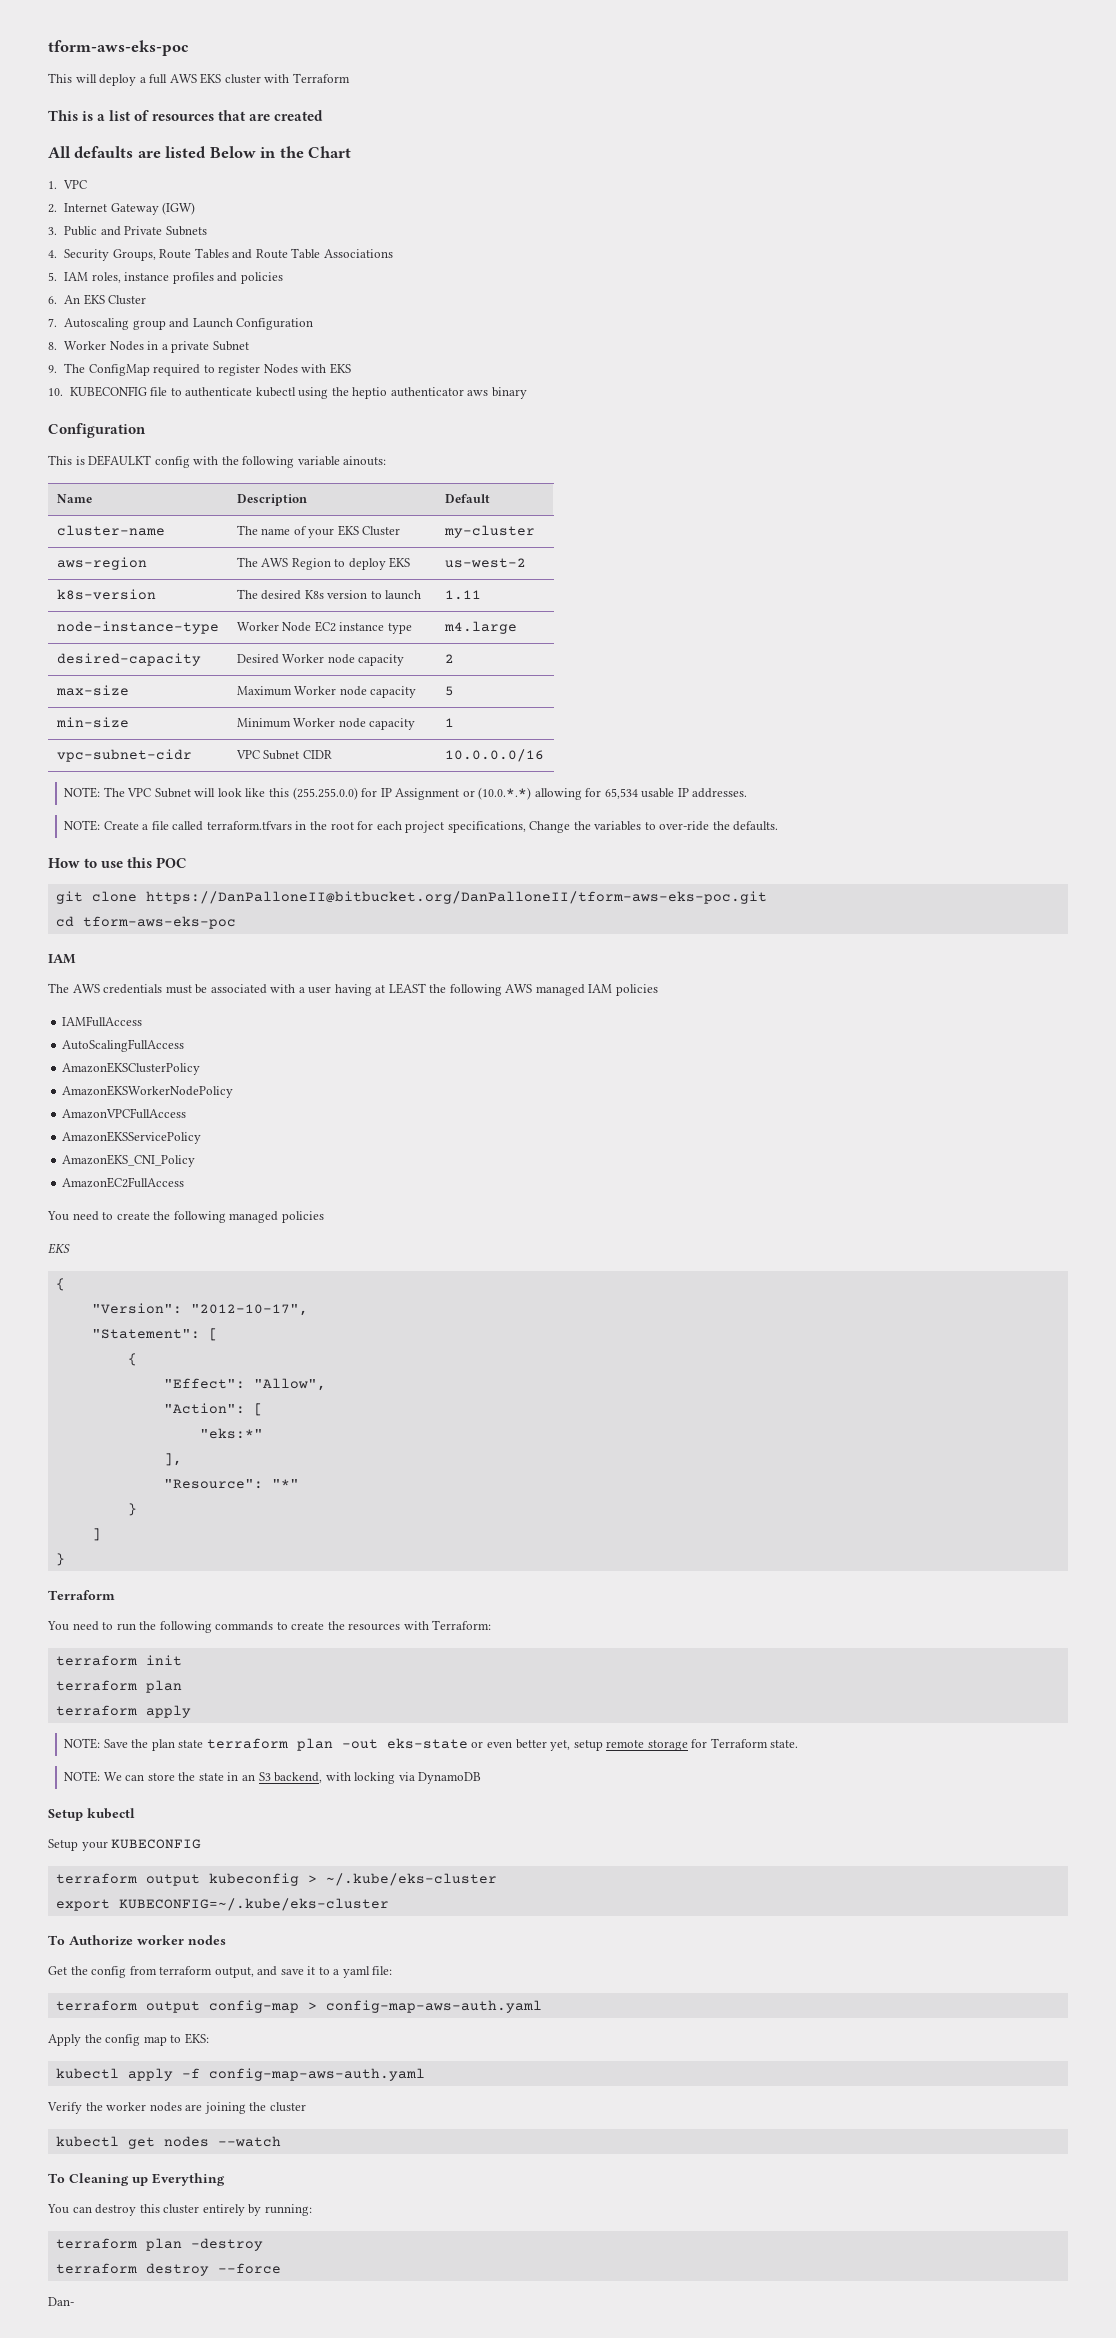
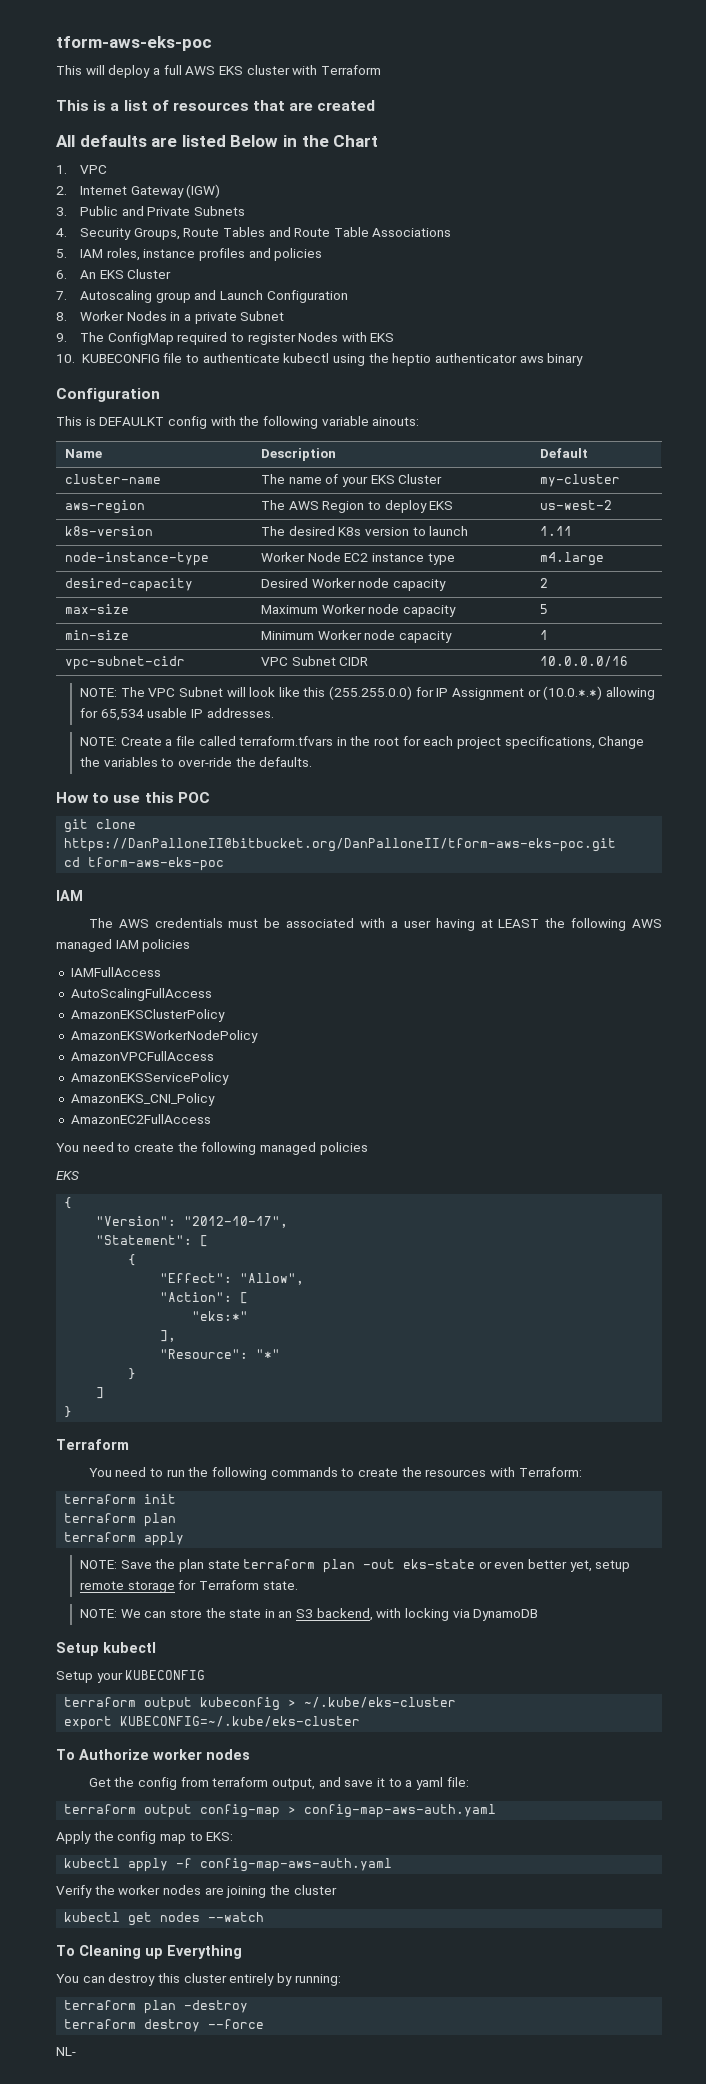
[48,2297,74,2306] Dan- -> [56,2047,76,2056] NL-

